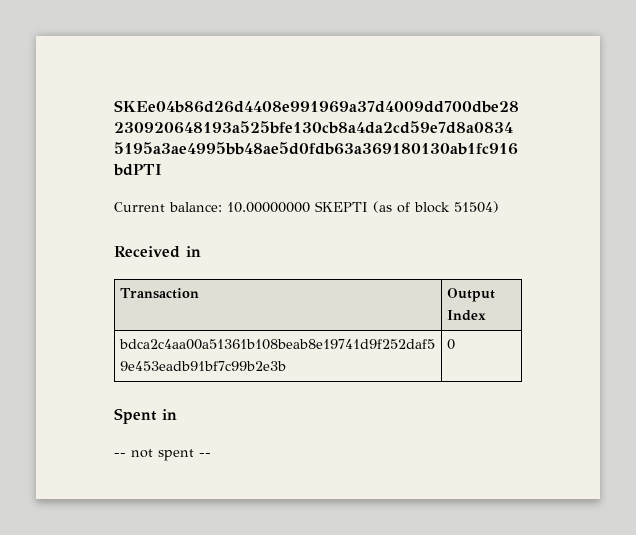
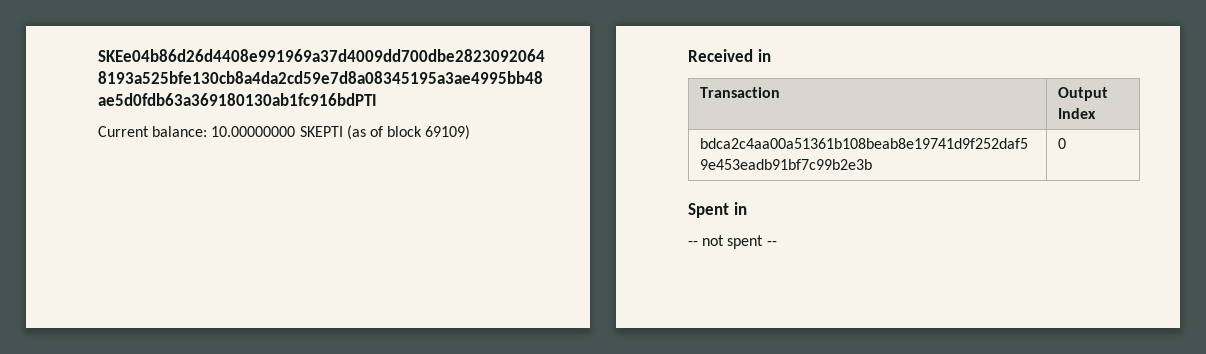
[454,201,499,213] 51504) -> [425,125,471,140] 69109)

